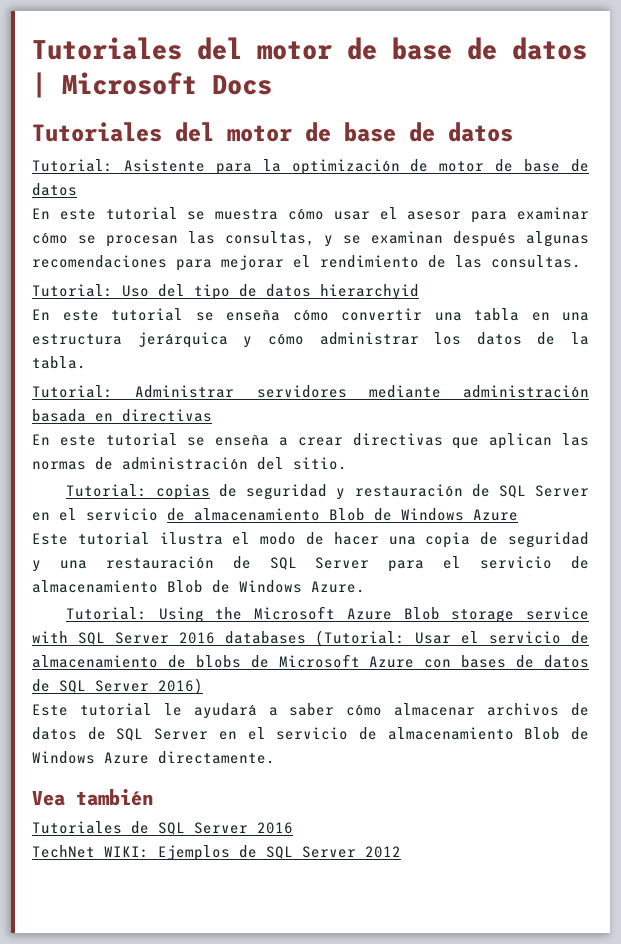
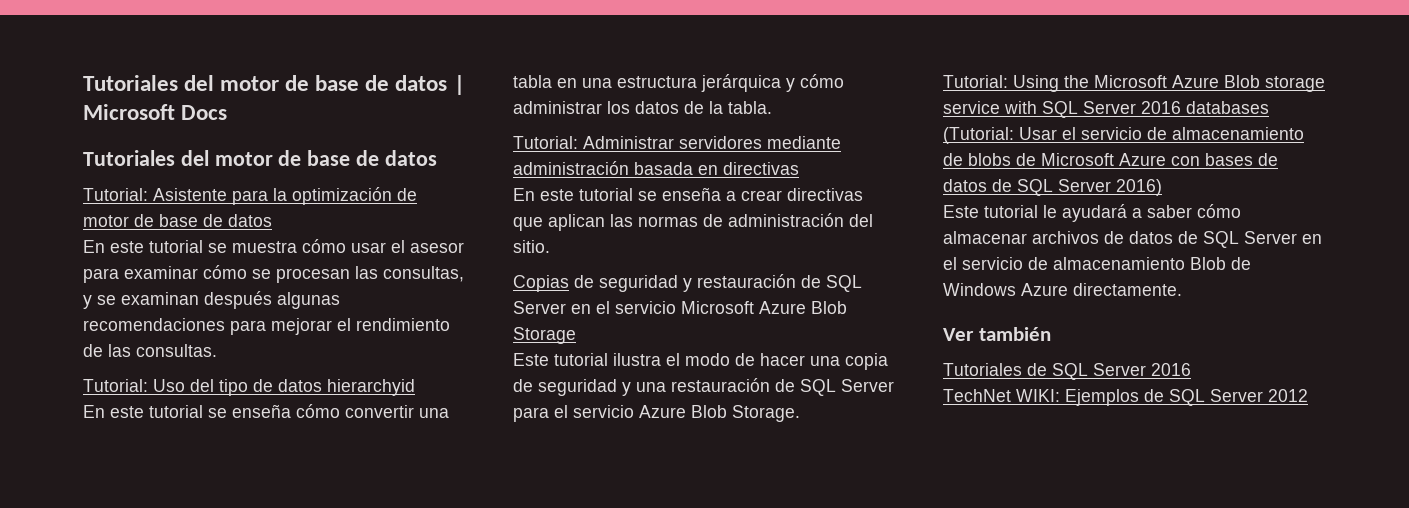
[65,484,211,500] Tutorial: copias -> [513,275,569,292] Copias
[167,508,518,521] de almacenamiento Blob de Windows Azure -> [681,301,847,314] [513,327,576,344] Microsoft Azure Blob Storage
[571,556,590,569] [32,580,365,593] de almacenamiento Blob de Windows Azure. -> [639,405,800,422] Azure Blob Storage.
[32,791,65,806] Vea -> [943,328,974,341] Ver

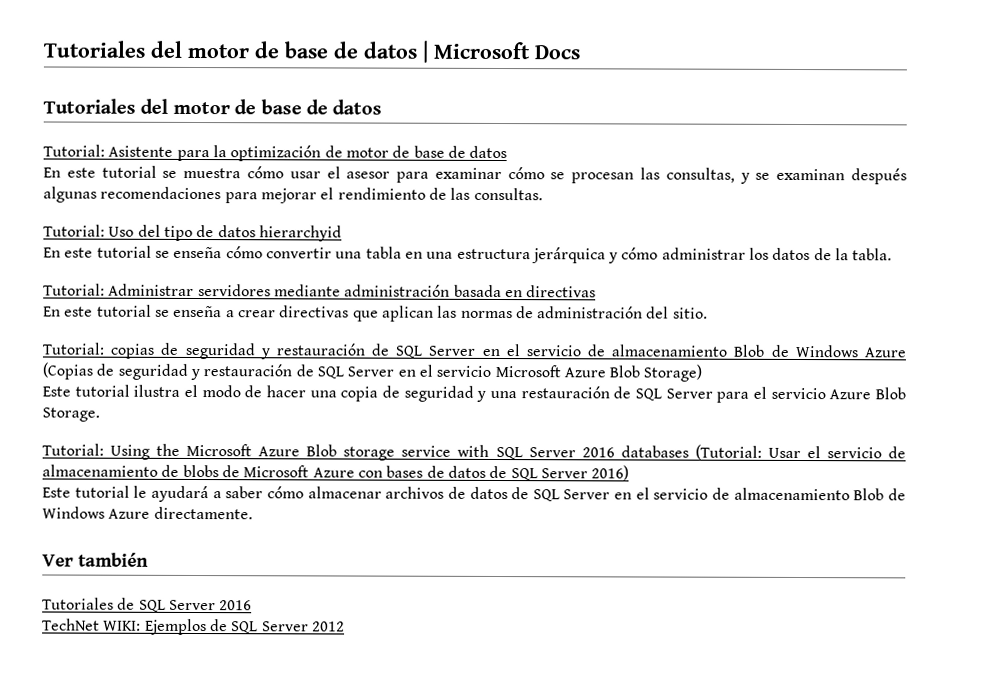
[513,275,569,292] Copias -> [42,342,907,360] [42,362,93,380] Tutorial: copias de seguridad y restauración de SQL Server en el servicio de almacenamiento Blob de Windows Azure (Copias
[513,327,576,344] Storage -> [643,364,703,382] Storage)

